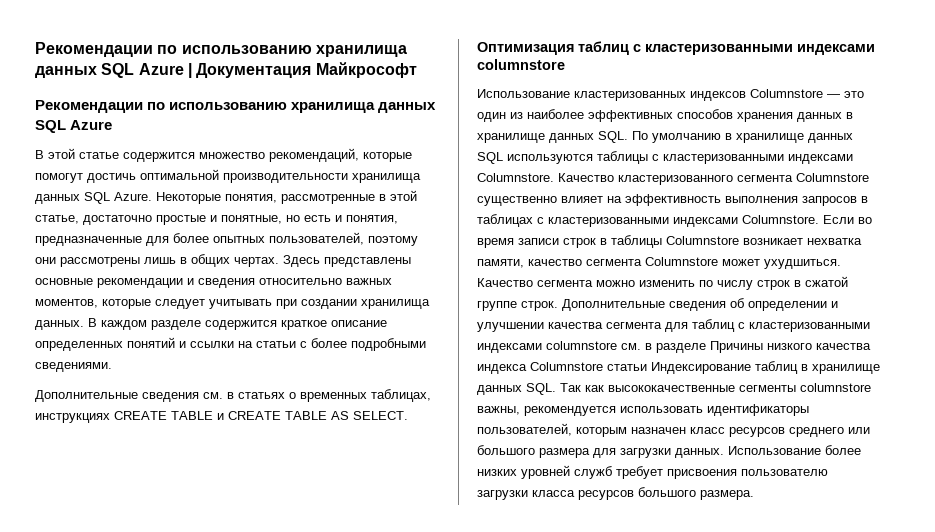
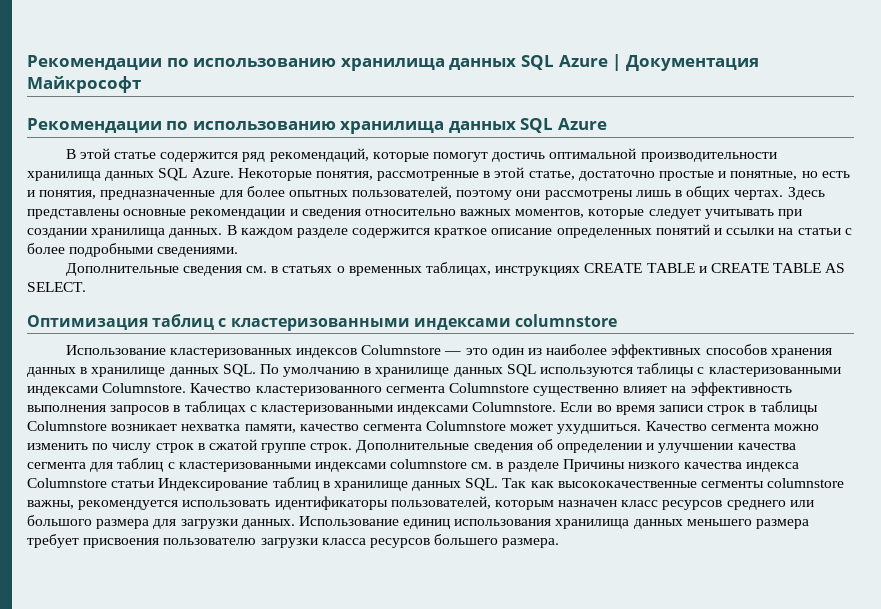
[199,152,265,159] множество -> [242,152,266,162] ряд
[825,445,861,455] [477,465,612,479] более низких уровней служб -> [403,519,810,529] единиц использования хранилища данных меньшего размера
[638,487,696,497] большого -> [434,534,499,545] большего

